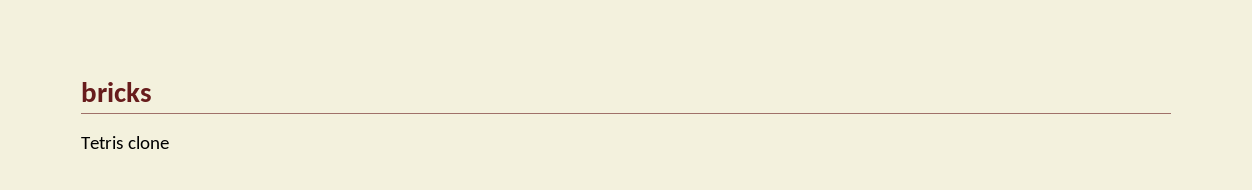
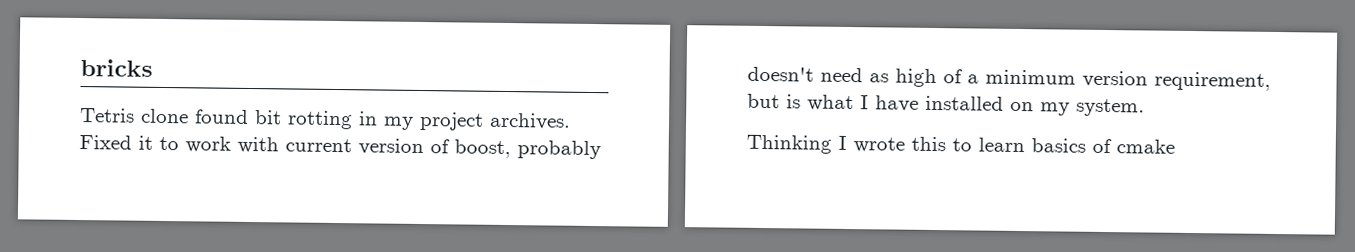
(169, 142) none -> [194,109,571,131] [79,135,601,160] [747,66,1271,91] [747,93,1145,117] [746,134,1175,154] found bit rotting in my project archives. Fixed it to work with current version of boost, probably doesn't need as high of a minimum version requirement, but is what I have installed on my system. // Thinking I wrote this to learn basics of cmake

